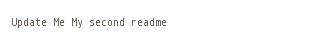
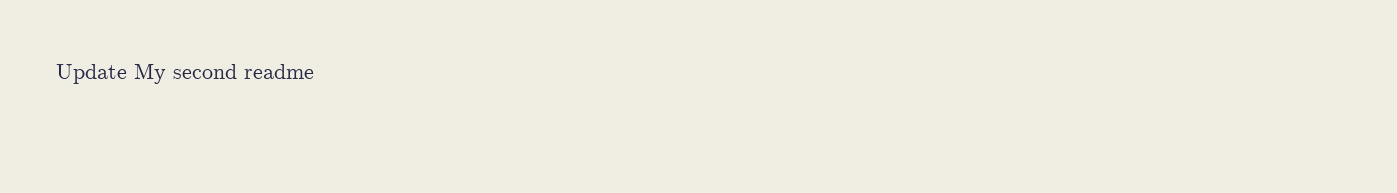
[53,18,65,26] Me -> (127, 74) none

